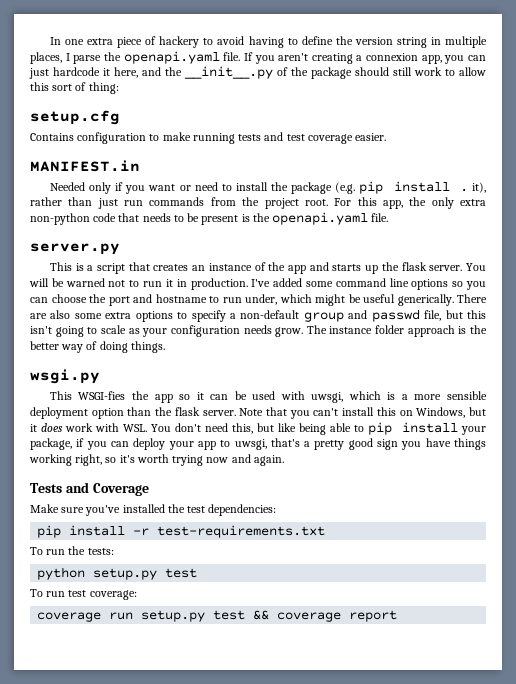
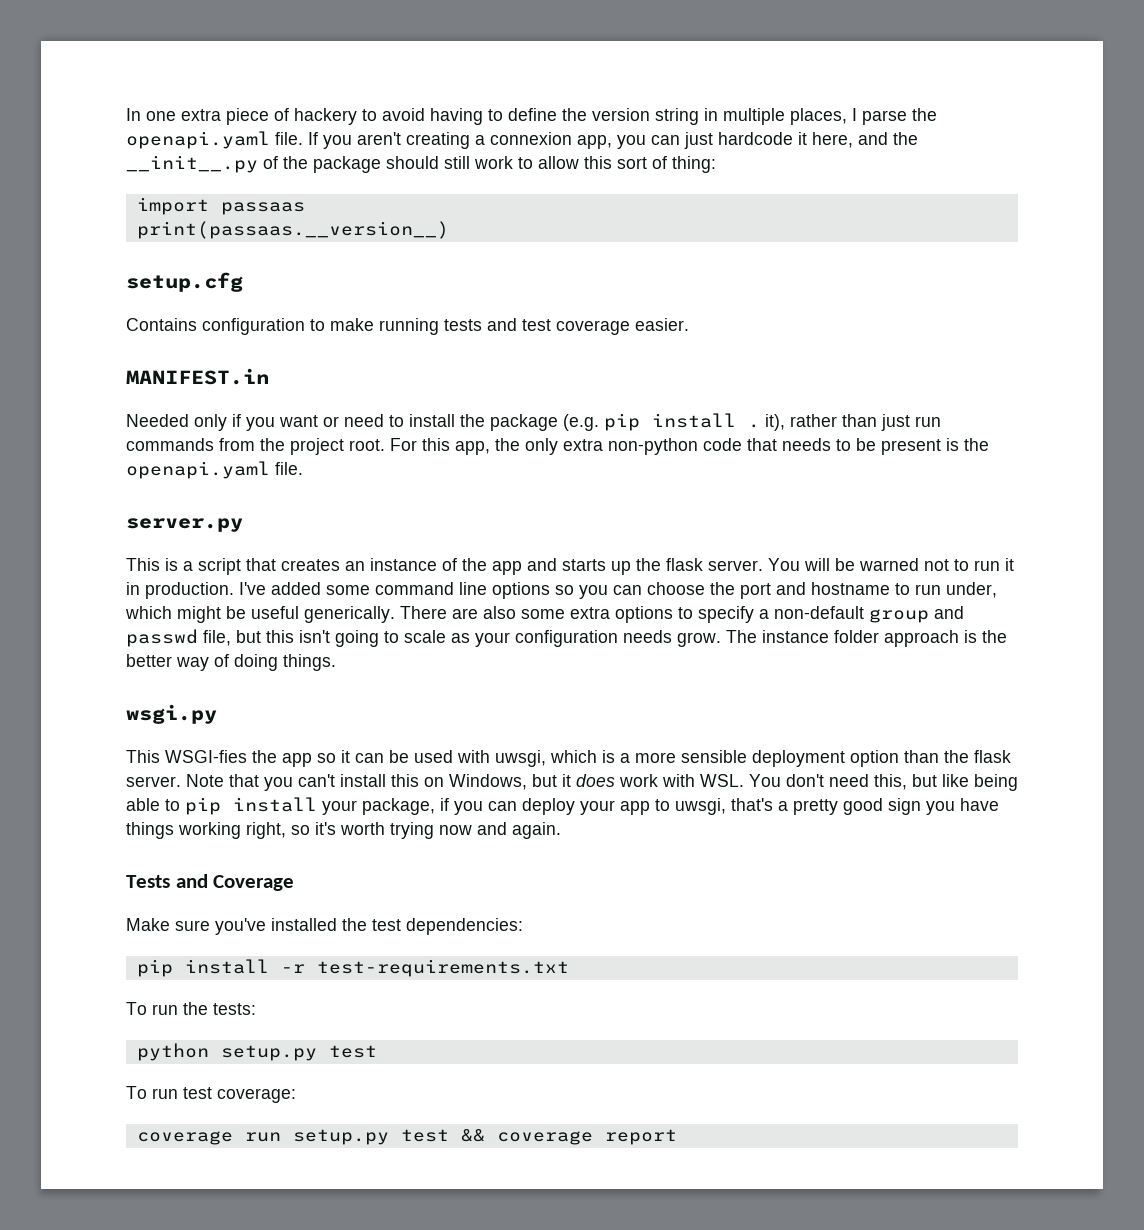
(119, 88) none -> [136,197,305,215] [136,221,449,239] // import passaas // print(passaas.__version__)

